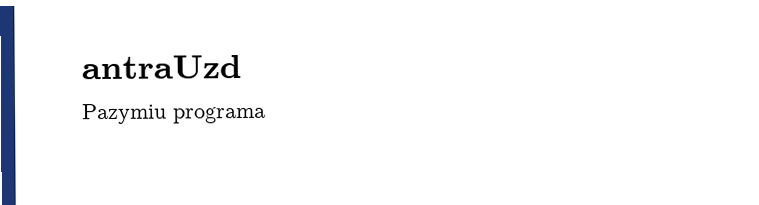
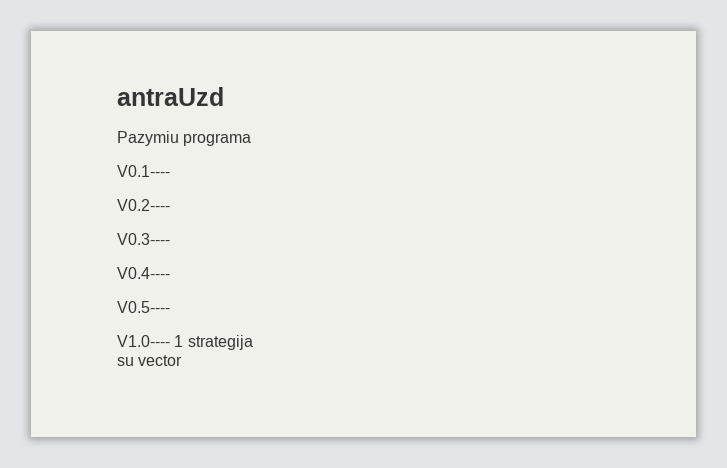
(266, 115) none -> [117,165,170,177] [117,199,170,211] [117,233,170,245] [117,267,170,279] [117,301,170,313] [117,335,253,350] [117,355,183,366] // V0.1---- // V0.2---- // V0.3---- // V0.4---- // V0.5---- // V1.0---- 1 strategija // su vector

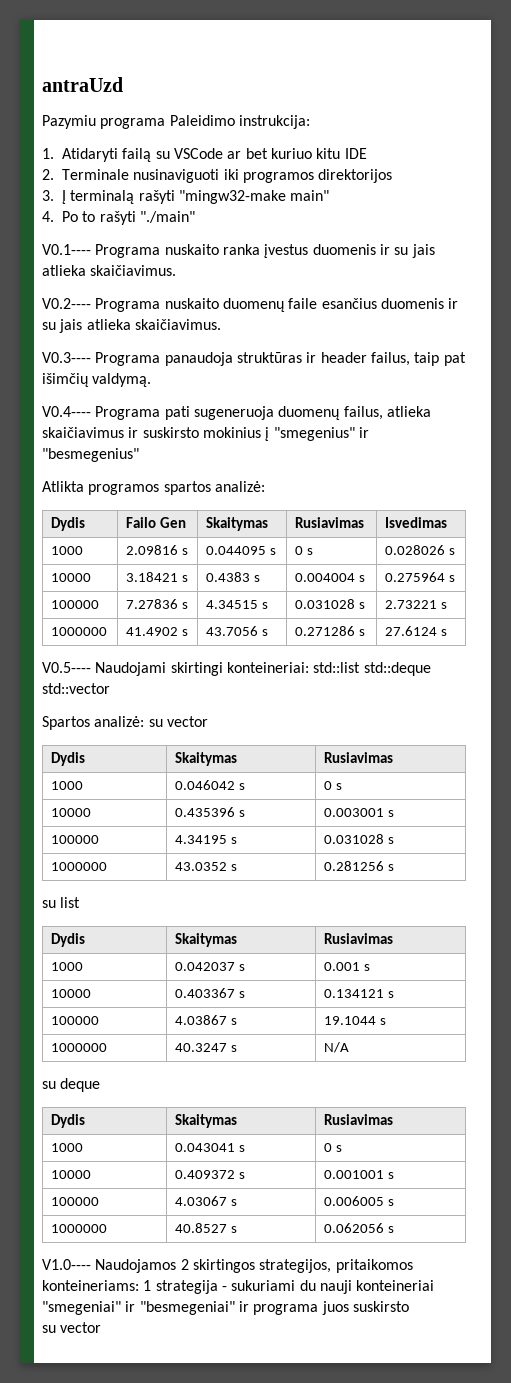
[117,165,170,177] [117,199,170,211] [117,233,170,245] [117,267,170,279] [117,301,170,313] [117,335,253,350] // V0.1---- // V0.2---- // V0.3---- // V0.4---- // V0.5---- // V1.0---- 1 strategija -> [169,115,310,129] [42,148,367,162] [42,169,393,183] [42,190,330,204] [42,211,195,225] [42,244,435,258] [42,265,177,276] [42,298,459,312] [42,319,221,333] [42,352,466,366] [42,373,152,387] [42,406,431,420] [42,427,369,441] [42,448,139,462] [42,481,265,495] [51,517,86,531] [126,517,187,528] [206,517,269,531] [295,517,365,528] [385,517,448,528] [51,546,84,555] [126,545,189,555] [206,546,277,555] [295,546,314,555] [385,545,456,555] [51,573,92,582] [126,572,189,582] [206,572,261,582] [295,573,366,582] [385,572,456,582] [51,600,100,609] [126,599,189,609] [206,600,269,609] [295,599,366,609] [385,600,448,609] [51,627,108,636] [126,627,189,636] [206,626,269,636] [295,626,366,636] [385,626,448,636] [42,662,431,676] [42,683,110,694] [42,716,208,730] [51,752,86,766] [175,752,238,766] [324,752,394,763] [51,781,84,790] [175,780,246,790] [324,781,343,790] [51,808,92,817] [175,807,246,817] [324,808,395,817] [51,835,100,844] [175,835,238,844] [324,834,395,844] [51,862,108,871] [175,862,238,871] [324,861,395,871] [42,897,81,908] [51,933,86,947] [175,933,238,947] [324,933,394,944] [51,962,84,971] [175,962,246,971] [324,962,371,971] [51,989,92,998] [175,988,246,998] [324,989,395,998] [51,1016,100,1025] [175,1015,238,1025] [324,1016,387,1025] [51,1043,108,1052] [175,1043,238,1052] [324,1042,350,1053] [42,1078,101,1092] [51,1114,86,1128] [175,1114,238,1128] [324,1114,394,1125] [51,1143,84,1152] [175,1143,246,1152] [324,1143,343,1152] [51,1170,92,1179] [175,1170,246,1179] [324,1170,395,1179] [51,1197,100,1206] [175,1196,238,1206] [324,1196,395,1206] [51,1224,108,1233] [175,1223,238,1233] [324,1223,395,1233] [42,1259,413,1273] [42,1280,435,1294] [42,1301,409,1315] Paleidimo instrukcija: // 1. Atidaryti failą su VSCode ar bet kuriuo kitu IDE // 2. Terminale nusinaviguoti iki programos direktorijos // 3. Į terminalą rašyti "mingw32-make main" // 4. Po to rašyti "./main" // V0.1---- Programa nuskaito ranka įvestus duomenis ir su jais atlieka skaičiavimus. // V0.2---- Programa nuskaito duomenų faile esančius duomenis ir su jais atlieka skaičiavimus. // V0.3---- Programa panaudoja struktūras ir header failus, taip pat išimčių valdymą. // V0.4---- Programa pati sugeneruoja duomenų failus, atlieka skaičiavimus ir suskirsto mokinius į "smegenius" ir "besmegenius" // Atlikta programos spartos analizė: // Dydis | Failo Gen | Skaitymas | Rusiavimas | Isvedimas // 1000 | 2.09816 s | 0.044095 s | 0 s | 0.028026 s // 10000 | 3.18421 s | 0.4383 s | 0.004004 s | 0.275964 s // 100000 | 7.27836 s | 4.34515 s | 0.031028 s | 2.73221 s // 1000000 | 41.4902 s | 43.7056 s | 0.271286 s | 27.6124 s // V0.5---- Naudojami skirtingi konteineriai: std::list std::deque std::vector // Spartos analizė: su vector // Dydis | Skaitymas | Rusiavimas // 1000 | 0.046042 s | 0 s // 10000 | 0.435396 s | 0.003001 s // 100000 | 4.34195 s | 0.031028 s // 1000000 | 43.0352 s | 0.281256 s // su list // Dydis | Skaitymas | Rusiavimas // 1000 | 0.042037 s | 0.001 s // 10000 | 0.403367 s | 0.134121 s // 100000 | 4.03867 s | 19.1044 s // 1000000 | 40.3247 s | N/A // su deque // Dydis | Skaitymas | Rusiavimas // 1000 | 0.043041 s | 0 s // 10000 | 0.409372 s | 0.001001 s // 100000 | 4.03067 s | 0.006005 s // 1000000 | 40.8527 s | 0.062056 s // V1.0---- Naudojamos 2 skirtingos strategijos, pritaikomos konteineriams: 1 strategija - sukuriami du nauji konteineriai "smegeniai" ir "besmegeniai" ir programa juos suskirsto

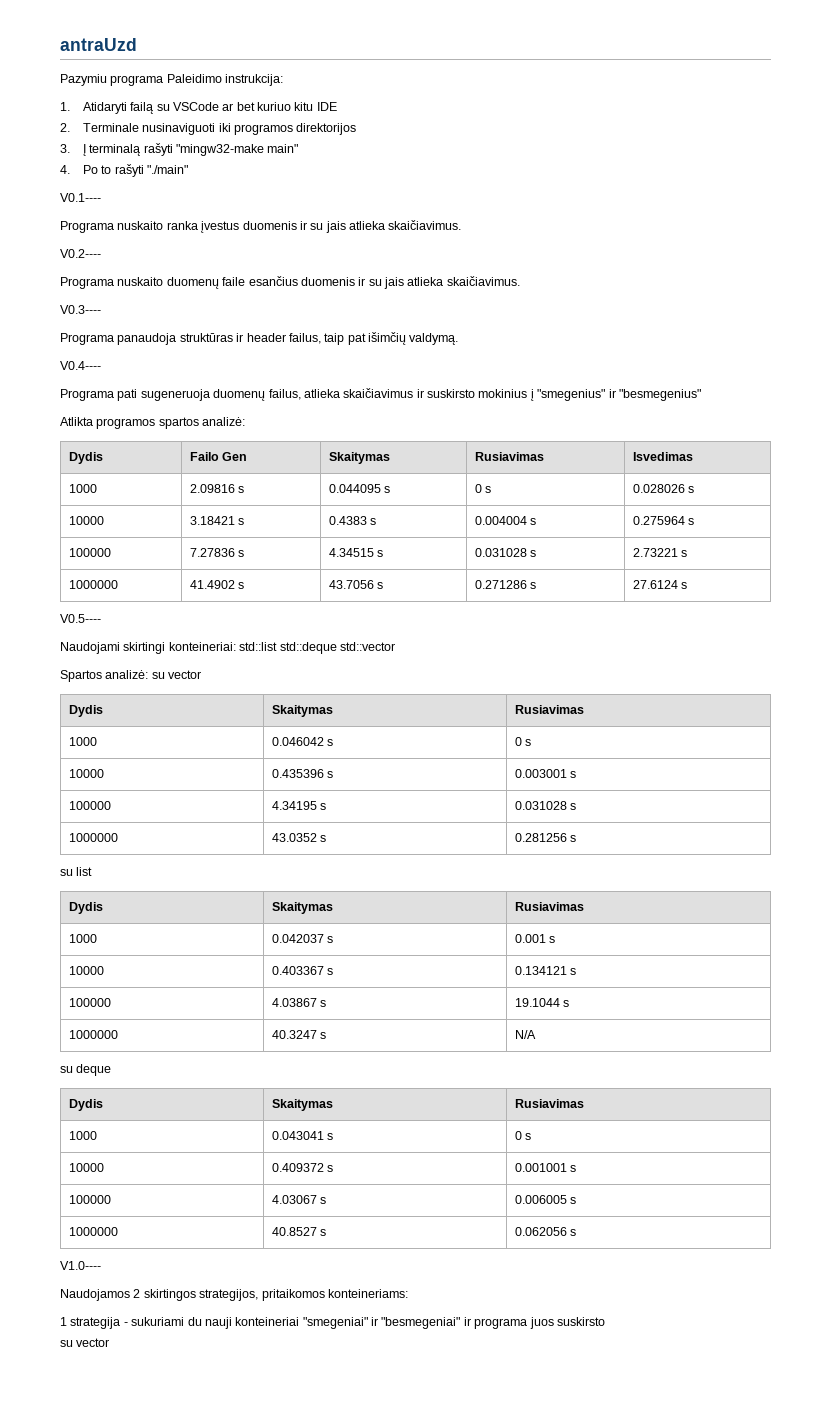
(91, 249) none -> (101, 197) //
(91, 303) none -> (101, 253) //
(91, 357) none -> (101, 309) //
(91, 411) none -> (101, 365) //
(91, 667) none -> (101, 618) //
(91, 1264) none -> (101, 1265) //
(139, 1285) none -> (408, 1293) //

